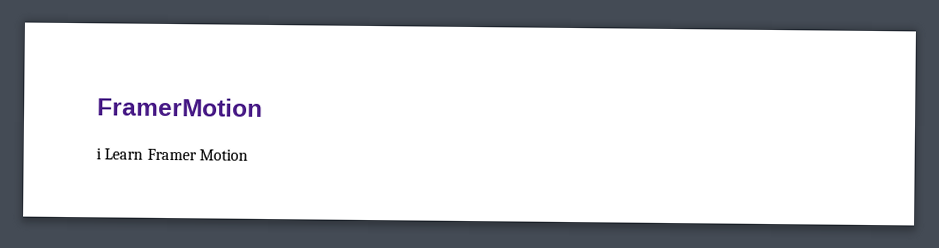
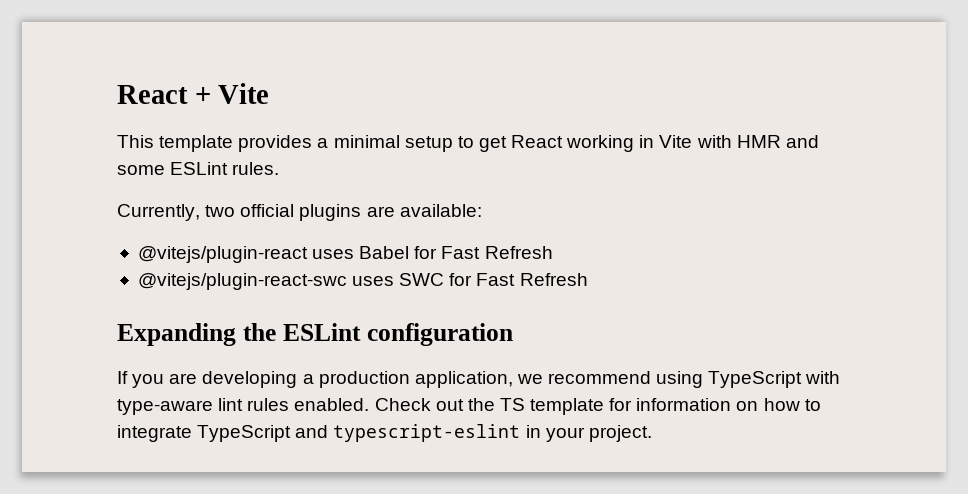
[97,97,263,117] [96,148,248,161] FramerMotion // i Learn Framer Motion -> [117,83,270,104] [117,135,819,152] [117,162,280,175] [117,204,482,221] [137,246,553,263] [137,273,588,290] [117,323,513,346] [117,371,841,388] [117,398,821,415] [117,424,652,442] React + Vite // This template provides a minimal setup to get React working in Vite with HMR and some ESLint rules. // Currently, two official plugins are available: // @vitejs/plugin-react uses Babel for Fast Refresh // @vitejs/plugin-react-swc uses SWC for Fast Refresh // Expanding the ESLint configuration // If you are developing a production application, we recommend using TypeScript with type-aware lint rules enabled. Check out the TS template for information on how to integrate TypeScript and typescript-eslint in your project.

